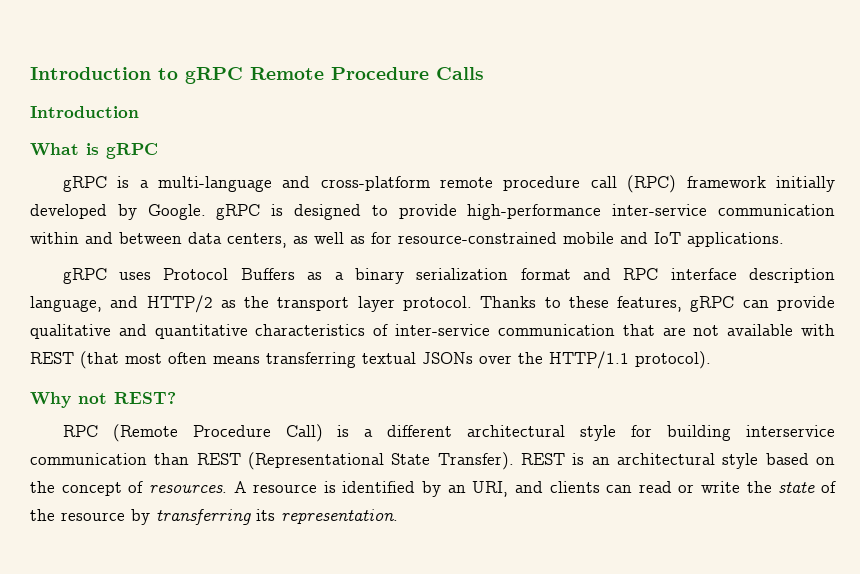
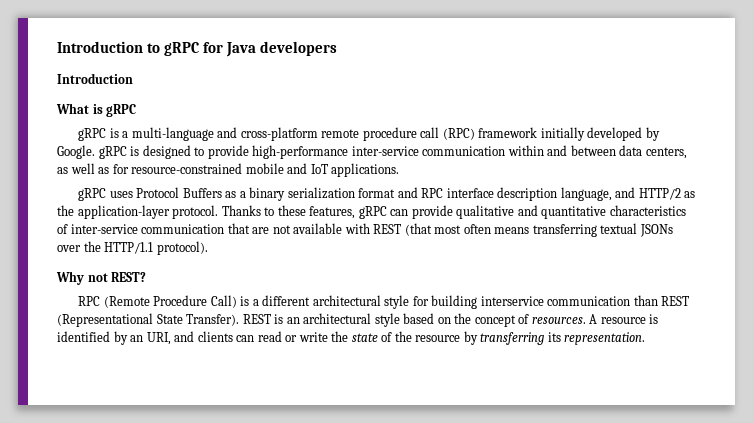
[250,67,484,80] Remote Procedure Calls -> [202,41,337,57] for Java developers
[277,296,395,312] transport layer -> [77,205,170,219] application-layer

